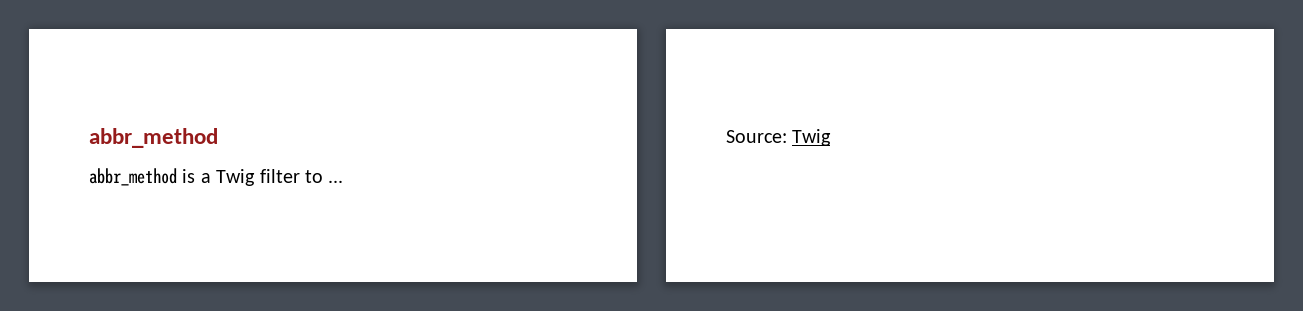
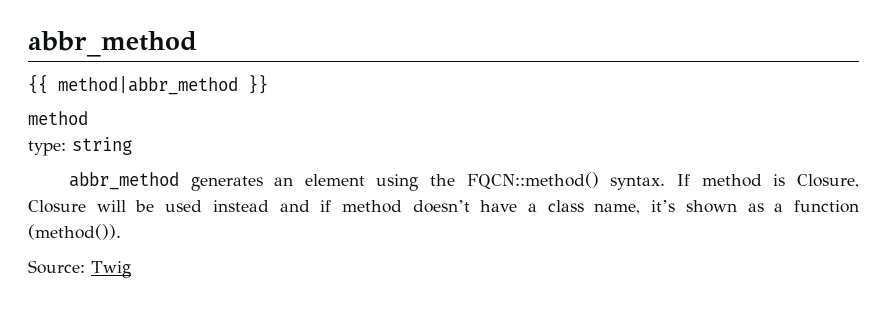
[89,168,344,186] abbr_method is a Twig filter to ... -> [28,74,268,95] [28,111,88,125] [28,137,132,156] [68,172,859,191] [28,200,860,214] [28,224,121,240] {{ method|abbr_method }} // method // type: string // abbr_method generates an element using the FQCN::method() syntax. If method is Closure, Closure will be used instead and if method doesn’t have a class name, it’s shown as a function (method()).

